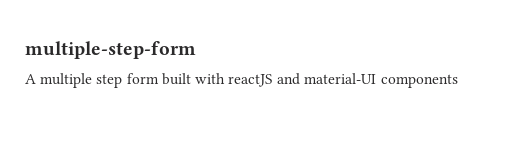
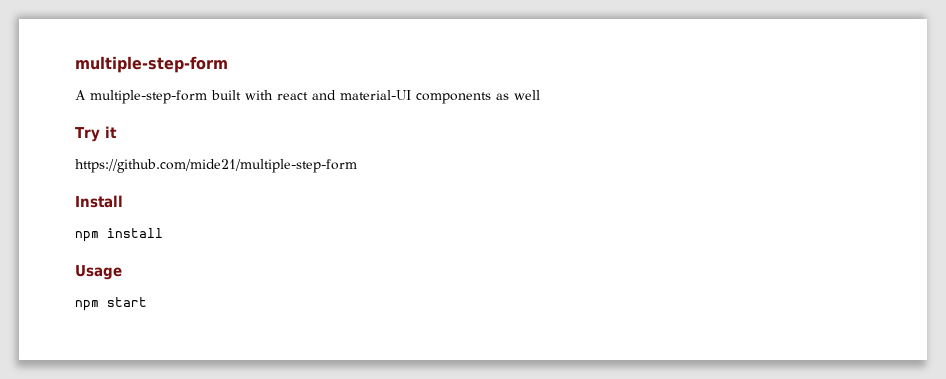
[40,73,159,88] multiple step form -> [90,90,207,104] multiple-step-form
[228,74,274,87] reactJS -> [277,92,308,100] react
(458, 81) none -> [496,90,540,100] [75,126,117,142] [75,159,357,173] [75,195,123,208] [75,228,163,242] [75,265,122,280] [75,297,147,311] as well // Try it // https://github.com/mide21/multiple-step-form // Install // npm install // Usage // npm start

